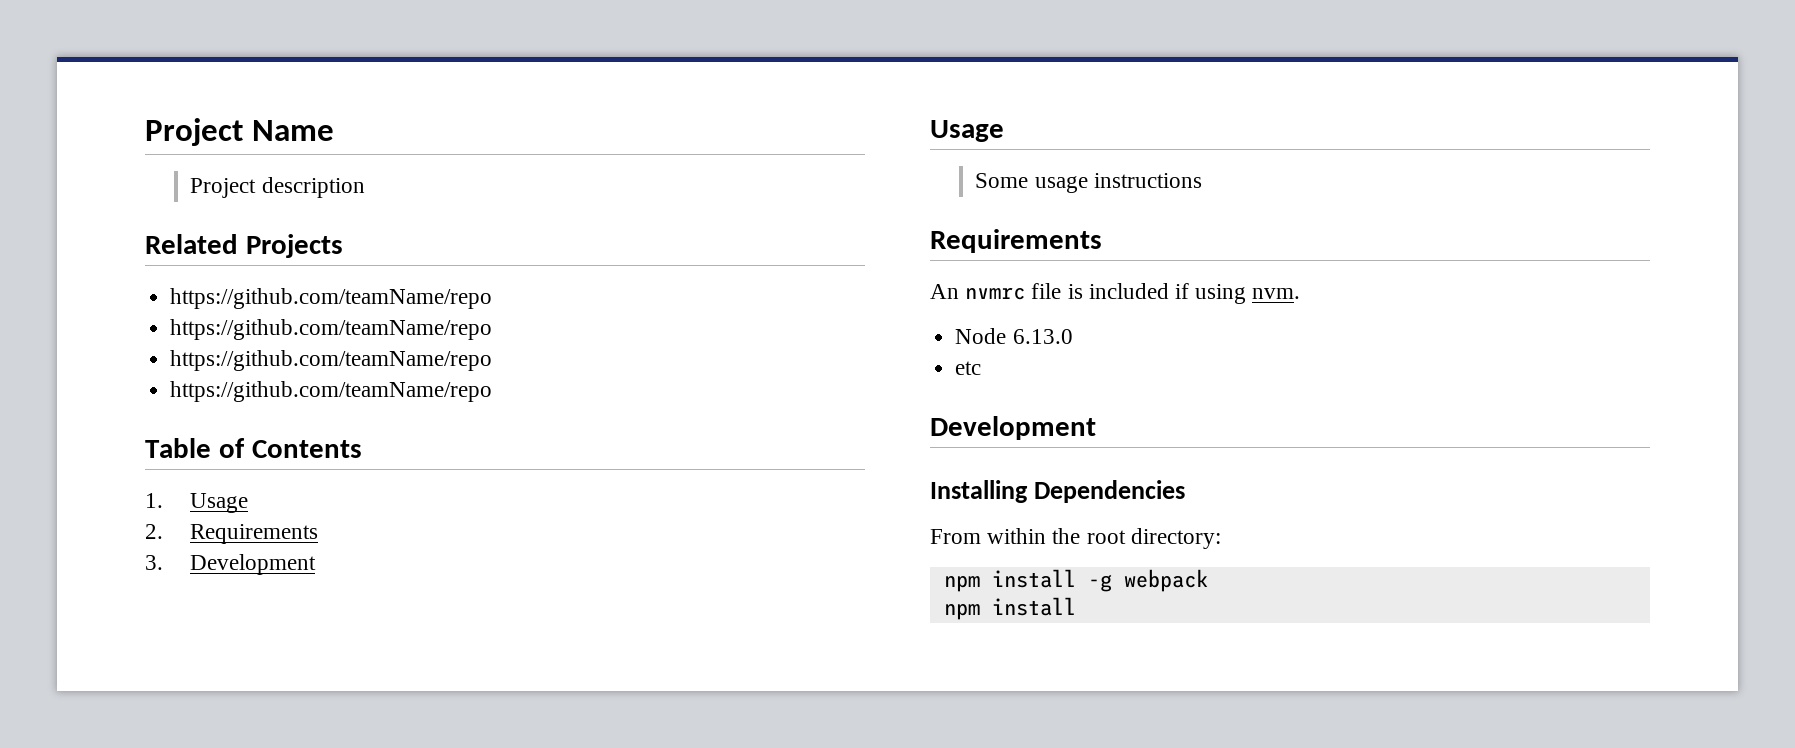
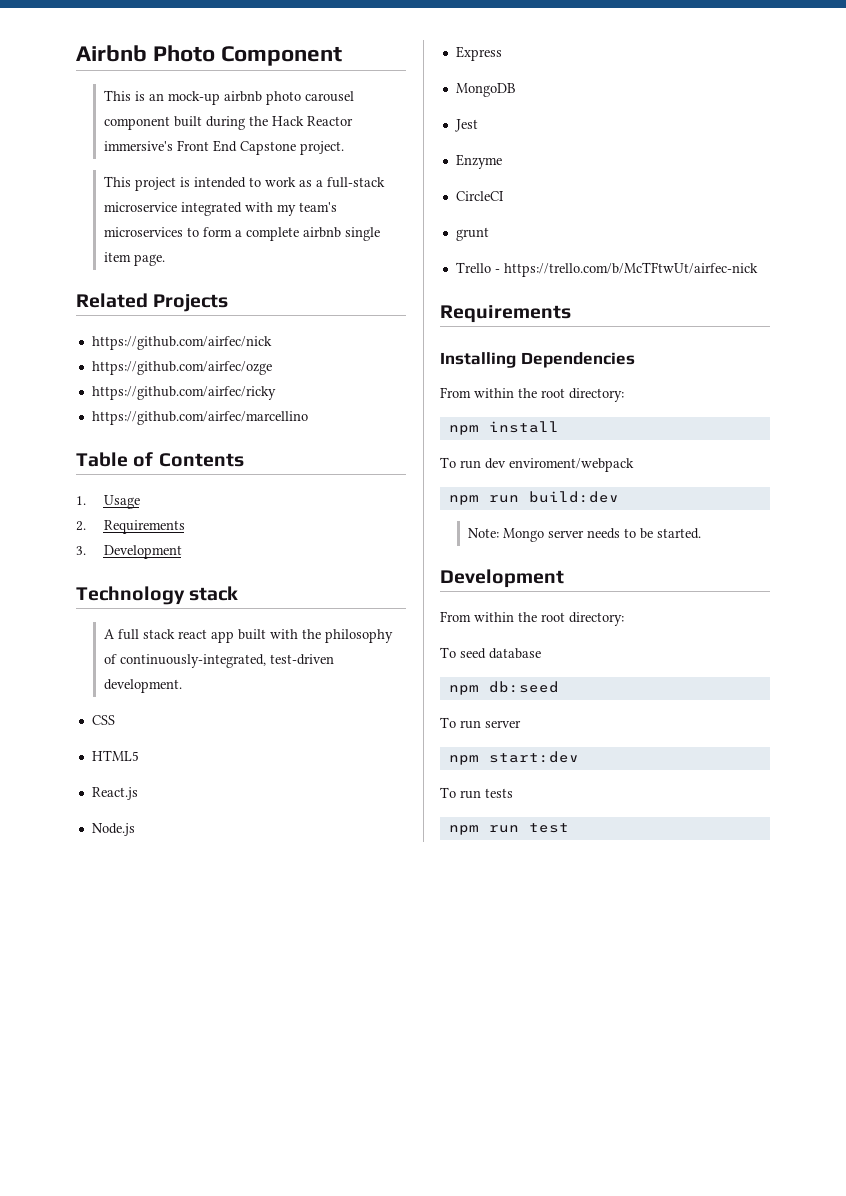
[145,118,334,146] [190,177,365,198] [145,234,343,258] [170,288,493,309] [170,319,493,340] [170,350,493,371] [170,381,493,402] Project Name // Project description // Related Projects // https://github.com/teamName/repo // https://github.com/teamName/repo // https://github.com/teamName/repo // https://github.com/teamName/repo -> [76,45,343,66] [103,90,354,105] [103,116,353,130] [103,140,344,155] [103,176,385,191] [103,202,337,216] [103,227,380,241] [103,252,165,266] [76,293,229,312] [91,336,272,350] [91,361,272,375] [91,386,276,400] [91,411,308,425] Airbnb Photo Component // This is an mock-up airbnb photo carousel component built during the Hack Reactor immersive's Front End Capstone project. // This project is intended to work as a full-stack microservice integrated with my team's microservices to form a complete airbnb single item page. // Related Projects // https://github.com/airfec/nick // https://github.com/airfec/ozge // https://github.com/airfec/ricky // https://github.com/airfec/marcellino
[930,120,1004,142] [975,173,1202,193] [930,229,1102,253] [930,283,1301,304] [955,328,1073,344] [955,361,982,375] [930,416,1096,440] Usage // Some usage instructions // Requirements // An nvmrc file is included if using nvm. // Node 6.13.0 // etc // Development -> [76,586,239,605] [103,629,393,643] [103,654,334,668] [103,679,182,693] [91,715,115,725] [91,750,139,761] [91,787,138,800] [91,823,135,836] [455,46,502,61] [455,83,516,97] [454,119,478,132] [455,154,502,169] [455,191,504,201] [455,227,489,241] [455,262,758,277] [440,305,571,323] Technology stack // A full stack react app built with the philosophy of continuously-integrated, test-driven development. // CSS // HTML5 // React.js // Node.js // Express // MongoDB // Jest // Enzyme // CircleCI // grunt // Trello - https://trello.com/b/McTFtwUt/airfec-nick // Requirements
[1087,569,1208,592] [943,597,1076,620] -g webpack // npm install -> [440,457,634,472] [448,491,619,505] [467,528,701,542] [440,569,564,588] [440,611,624,626] [440,647,541,659] [448,681,559,695] [440,717,521,729] [448,751,579,765] [440,787,513,799] [448,823,569,835] // To run dev enviroment/webpack // npm run build:dev // Note: Mongo server needs to be started. // Development // From within the root directory: // To seed database // npm db:seed // To run server // npm start:dev // To run tests // npm run test

